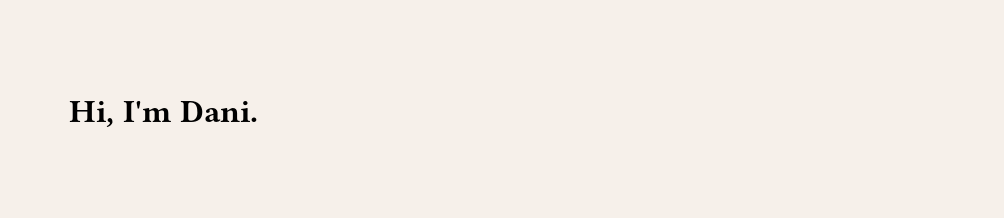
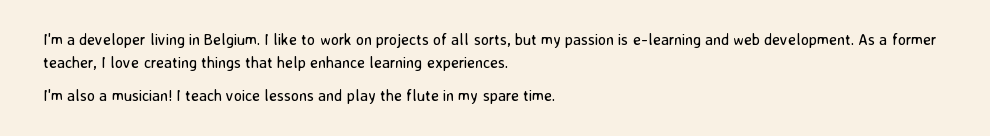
[69,100,258,128] Hi, I'm Dani. -> [43,33,936,48] [43,56,508,71] [43,89,555,104] I'm a developer living in Belgium. I like to work on projects of all sorts, but my passion is e-learning and web development. As a former teacher, I love creating things that help enhance learning experiences. // I'm also a musician! I teach voice lessons and play the flute in my spare time.

